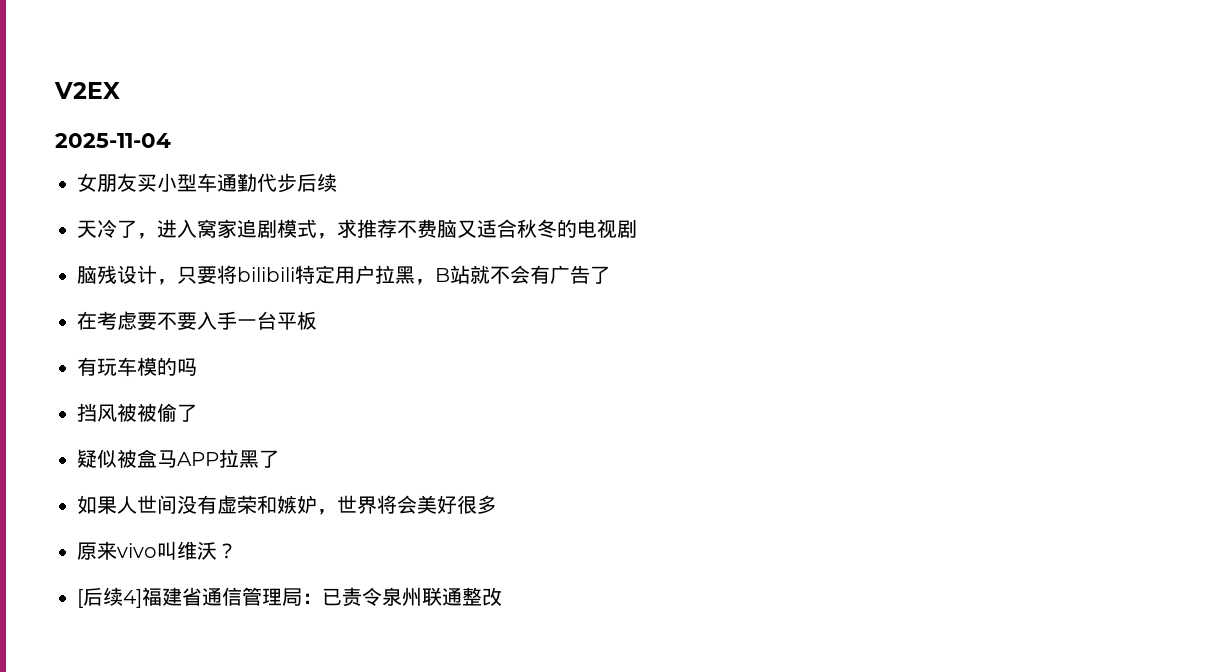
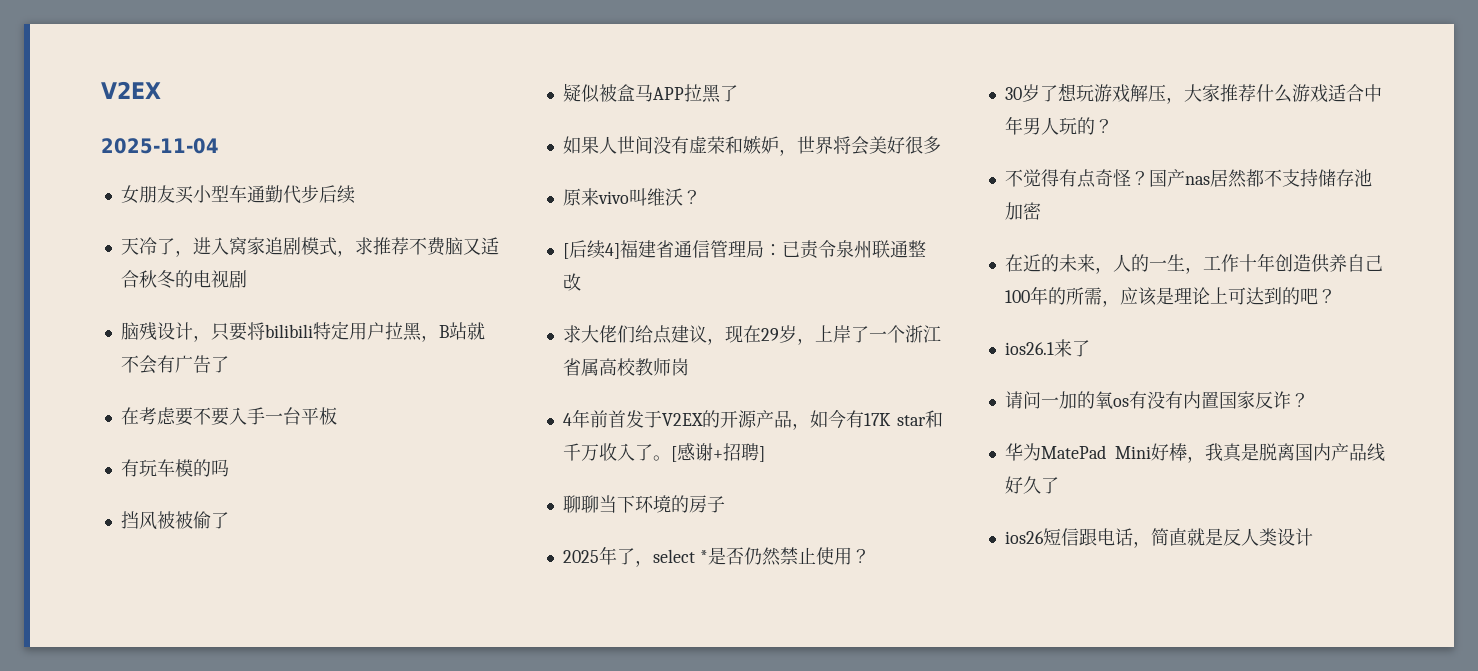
(502, 596) none -> [562,325,941,345] [562,358,689,376] [562,409,943,430] [562,443,765,462] [562,495,725,513] [562,546,870,567] [1004,83,1382,104] [1004,116,1113,135] [1004,169,1372,188] [1004,202,1041,220] [1004,253,1383,274] [1004,286,1336,307] [1004,339,1090,357] [1004,391,1309,409] [1004,443,1385,463] [1004,476,1059,494] [1004,528,1313,548] // 求大佬们给点建议，现在29岁，上岸了一个浙江省属高校教师岗 // 4年前首发于V2EX的开源产品，如今有17K star和千万收入了。[感谢+招聘] // 聊聊当下环境的房子 // 2025年了，select *是否仍然禁止使用？ // 30岁了想玩游戏解压，大家推荐什么游戏适合中年男人玩的？ // 不觉得有点奇怪？国产nas居然都不支持储存池加密 // 在近的未来，人的一生，工作十年创造供养自己100年的所需，应该是理论上可达到的吧？ // ios26.1来了 // 请问一加的氧os有没有内置国家反诈？ // 华为MatePad Mini好棒，我真是脱离国内产品线好久了 // ios26短信跟电话，简直就是反人类设计

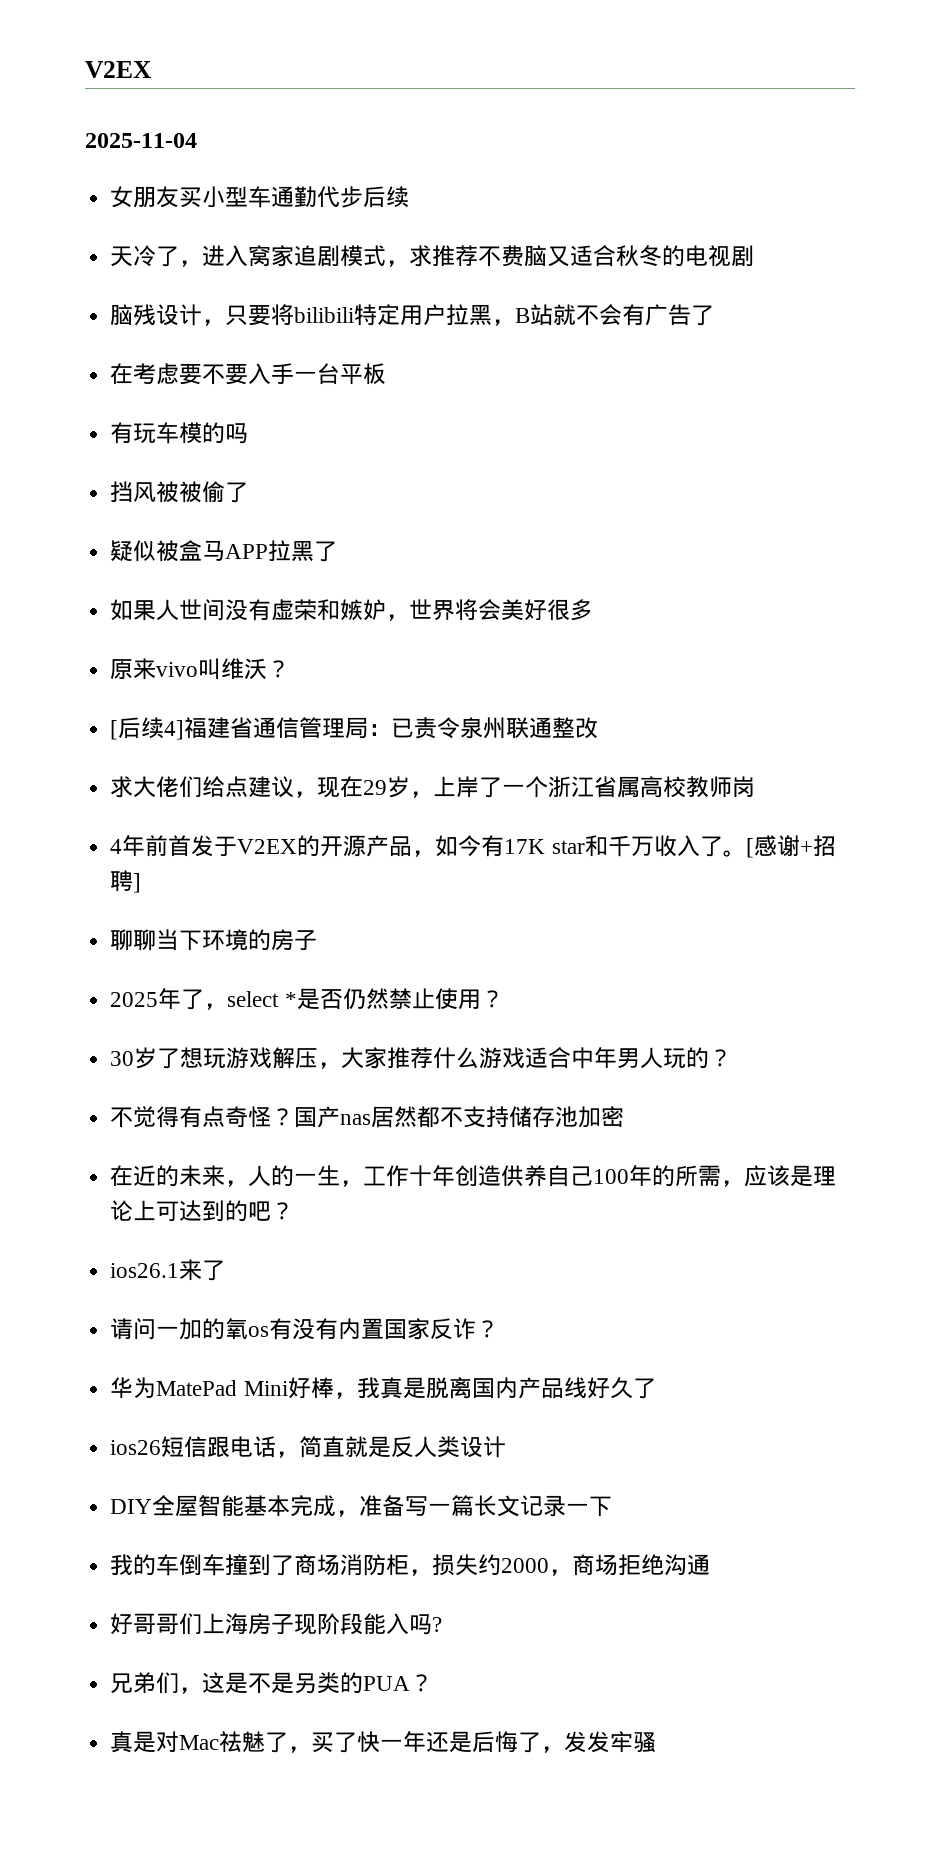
(1313, 537) none -> [110,1495,613,1517] [110,1554,711,1576] [110,1613,443,1635] [110,1672,434,1694] [110,1731,657,1753] // DIY全屋智能基本完成，准备写一篇长文记录一下 // 我的车倒车撞到了商场消防柜，损失约2000，商场拒绝沟通 // 好哥哥们上海房子现阶段能入吗? // 兄弟们，这是不是另类的PUA？ // 真是对Mac祛魅了，买了快一年还是后悔了，发发牢骚

